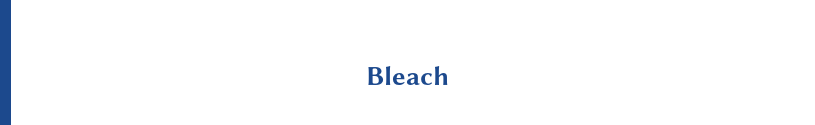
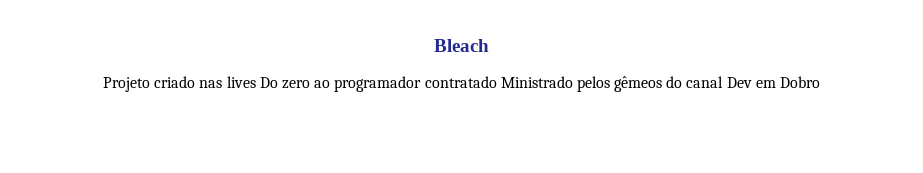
(449, 75) none -> [103,76,820,92] // Projeto criado nas lives Do zero ao programador contratado Ministrado pelos gêmeos do canal Dev em Dobro

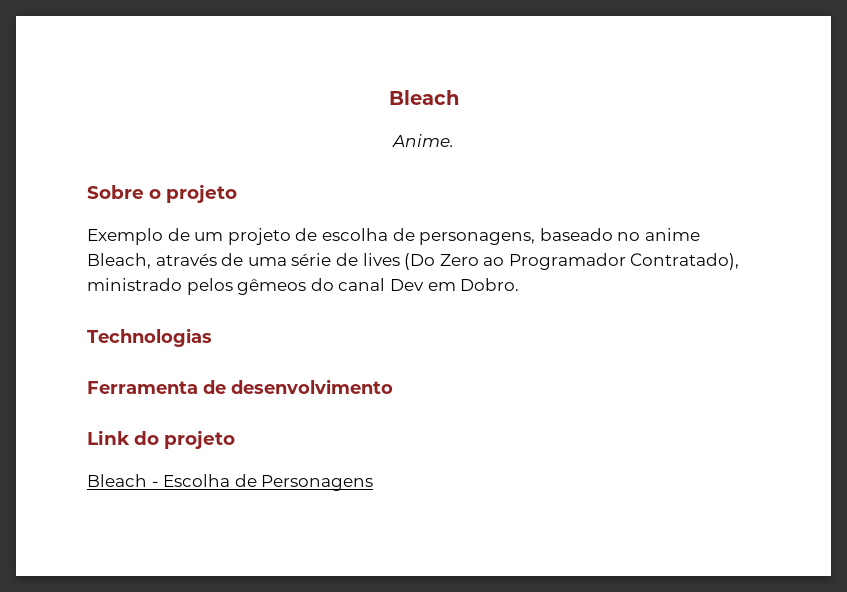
[103,76,573,92] Projeto criado nas lives Do zero ao programador contratado Ministrado -> [392,134,454,147] [87,184,237,203] [87,228,700,245] [87,253,740,270] [87,278,182,291] Anime. // Sobre o projeto // Exemplo de um projeto de escolha de personagens, baseado no anime Bleach, através de uma série de lives (Do Zero ao Programador Contratado), ministrado
[779,76,820,88] Dobro -> [460,278,520,291] [87,328,212,347] [87,379,393,394] [87,430,235,449] [87,474,374,491] Dobro. // Technologias // Ferramenta de desenvolvimento // Link do projeto // Bleach - Escolha de Personagens

